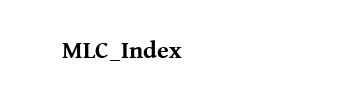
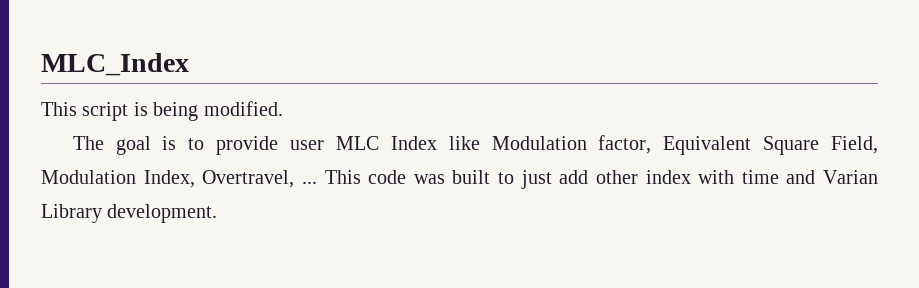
(182, 50) none -> [41,101,283,121] [72,135,878,155] [41,170,878,189] [41,204,218,223] // This script is being modified. // The goal is to provide user MLC Index like Modulation factor, Equivalent Square Field, Modulation Index, Overtravel, ... This code was built to just add other index with time and Varian Library development.

